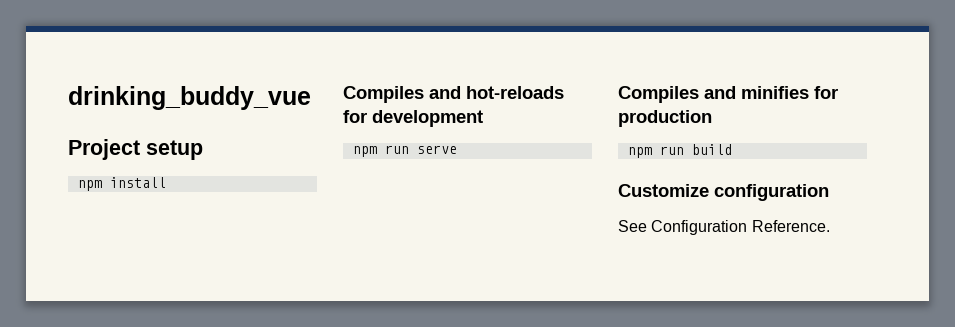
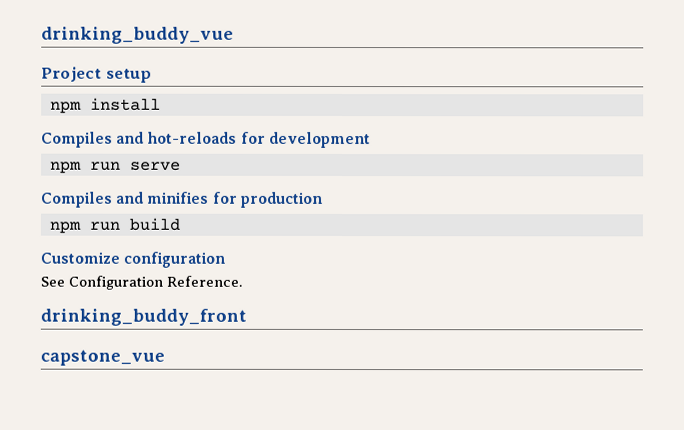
(830, 226) none -> [40,308,247,326] [40,349,165,366] // drinking_buddy_front // capstone_vue

